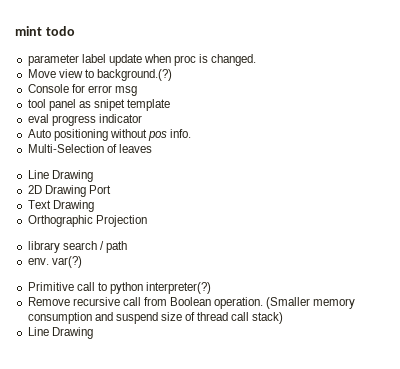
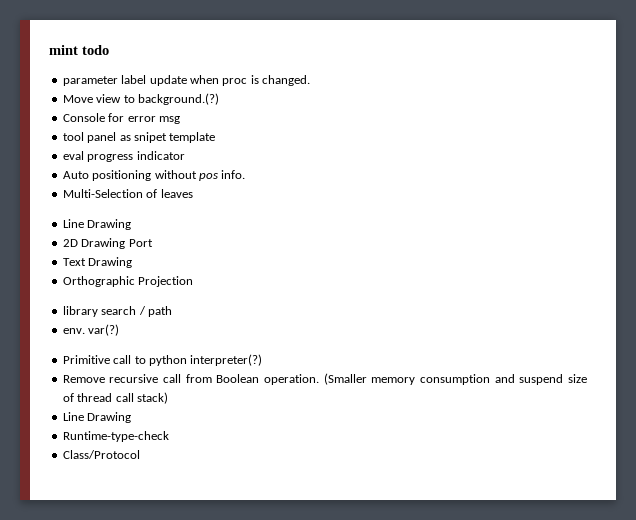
(93, 333) none -> [62,431,169,442] [62,450,140,459] // Runtime-type-check // Class/Protocol

